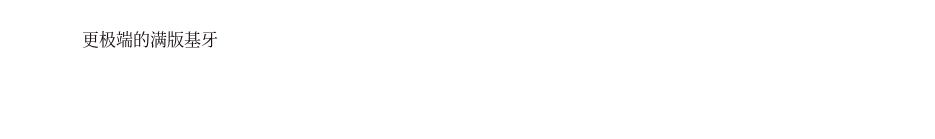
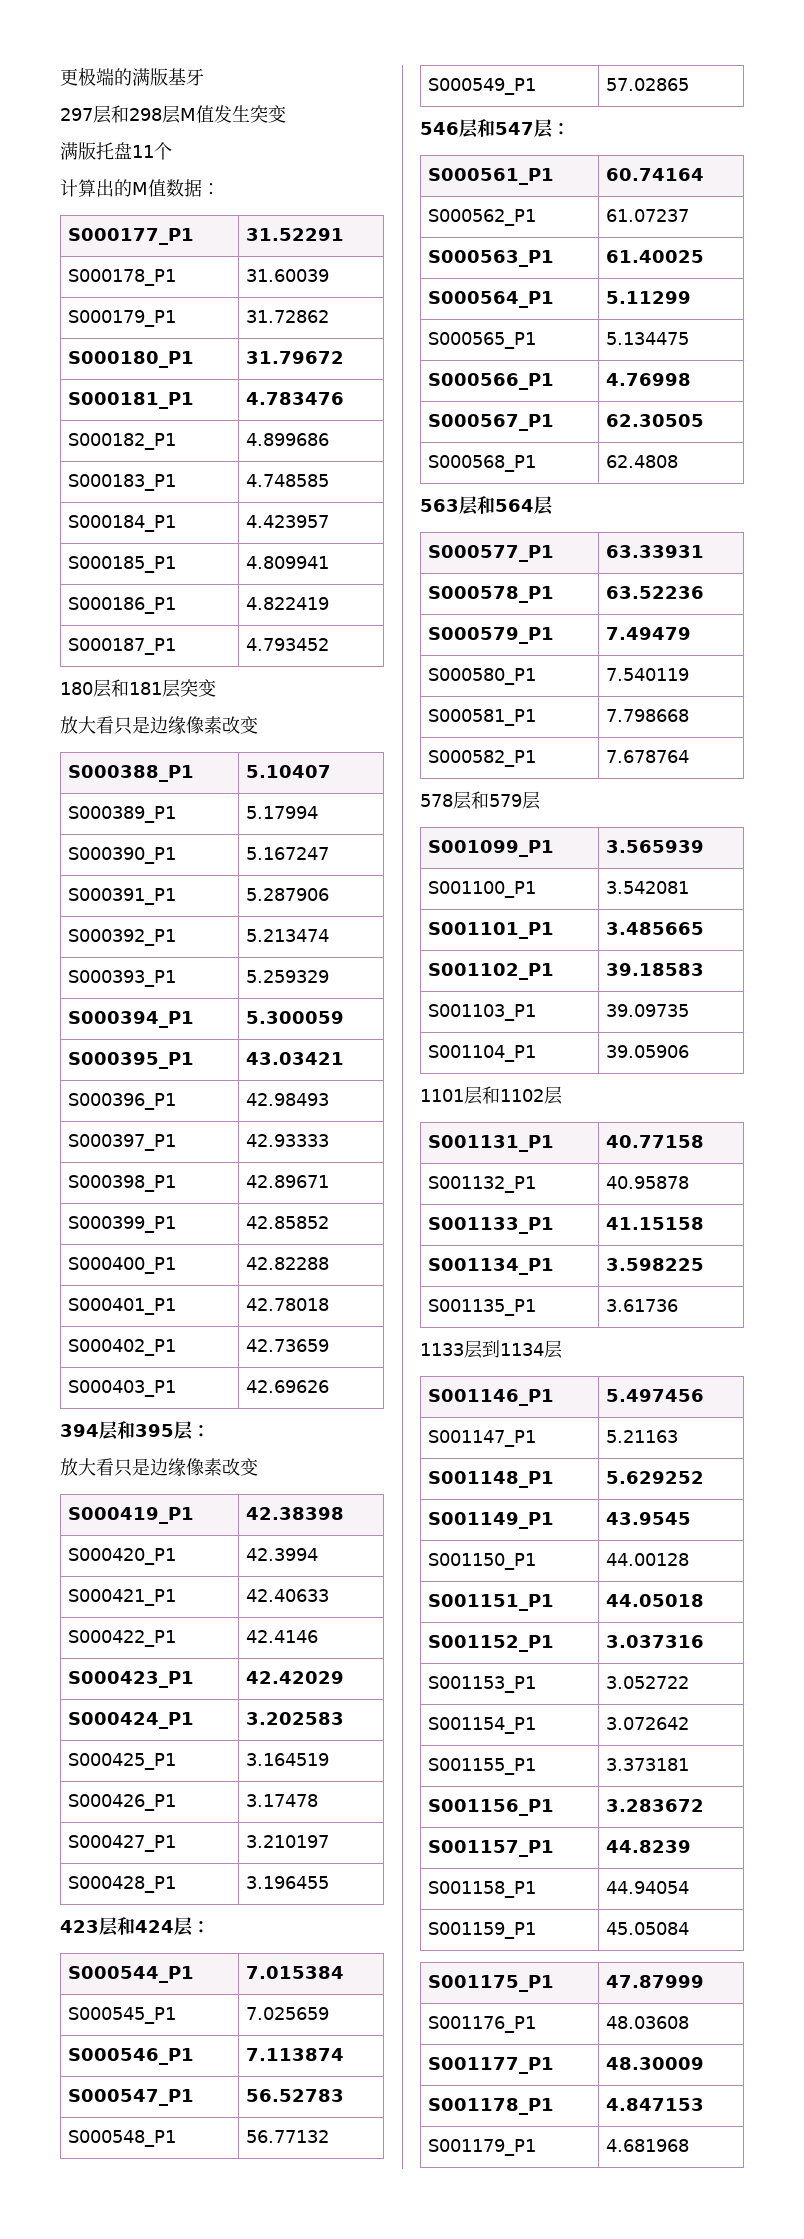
(218, 39) none -> [60,105,286,124] [60,142,172,160] [60,179,220,197] [68,228,195,245] [246,228,345,241] [68,269,177,286] [246,269,330,282] [68,310,177,327] [246,310,330,323] [68,351,195,368] [246,351,345,364] [68,392,195,409] [246,392,345,405] [68,433,177,450] [246,433,330,446] [68,474,177,491] [246,474,330,487] [68,515,177,532] [246,515,330,528] [68,556,177,573] [246,556,330,569] [68,597,177,614] [246,597,330,610] [68,638,177,655] [246,638,330,651] [60,679,216,698] [60,716,258,735] [68,765,195,782] [246,765,332,778] [68,806,177,823] [246,806,319,819] [68,847,177,864] [246,847,330,860] [68,888,177,905] [246,888,330,901] [68,929,177,946] [246,929,330,942] [68,970,177,987] [246,970,330,983] [68,1011,195,1028] [246,1011,345,1024] [68,1052,195,1069] [246,1052,345,1065] [68,1093,177,1110] [246,1093,330,1106] [68,1134,177,1151] [246,1134,330,1147] [68,1175,177,1192] [246,1175,330,1188] [68,1216,177,1233] [246,1216,330,1229] [68,1257,177,1274] [246,1257,330,1270] [68,1298,177,1315] [246,1298,330,1311] [68,1339,177,1356] [246,1339,330,1352] [68,1380,177,1397] [246,1380,330,1393] [60,1421,210,1440] [60,1458,258,1477] [68,1507,195,1524] [246,1507,345,1520] [68,1548,177,1565] [246,1548,319,1561] [68,1589,177,1606] [246,1589,330,1602] [68,1630,177,1647] [246,1630,319,1643] [68,1671,195,1688] [246,1671,345,1684] [68,1712,195,1729] [246,1712,345,1725] [68,1753,177,1770] [246,1753,330,1766] [68,1794,177,1811] [246,1794,319,1807] [68,1835,177,1852] [246,1835,330,1848] [68,1876,177,1893] [246,1876,330,1889] [60,1917,210,1936] [68,1966,195,1983] [246,1966,345,1979] [68,2007,177,2024] [246,2007,330,2020] [68,2048,195,2065] [246,2048,345,2061] [68,2089,195,2106] [246,2089,345,2102] [68,2130,177,2147] [246,2130,330,2143] [428,78,537,95] [606,78,690,91] [420,119,570,138] [428,168,555,185] [606,168,705,181] [428,209,537,226] [606,209,690,222] [428,250,555,267] [606,250,705,263] [428,291,555,308] [606,291,692,304] [428,332,537,349] [606,332,690,345] [428,373,555,390] [606,373,692,386] [428,414,555,431] [606,414,705,427] [428,455,537,472] [606,455,679,468] [420,496,553,515] [428,545,555,562] [606,545,705,558] [428,586,555,603] [606,586,705,599] [428,627,555,644] [606,627,692,640] [428,668,537,685] [606,668,690,681] [428,709,537,726] [606,709,690,722] [428,750,537,767] [606,750,690,763] [420,791,540,810] [428,840,555,857] [606,840,705,853] [428,881,537,898] [606,881,690,894] [428,922,555,939] [606,922,705,935] [428,963,555,980] [606,963,705,976] [428,1004,537,1021] [606,1004,690,1017] [428,1045,537,1062] [606,1045,690,1058] [420,1086,562,1105] [428,1135,555,1152] [606,1135,705,1148] [428,1176,537,1193] [606,1176,690,1189] [428,1217,555,1234] [606,1217,705,1230] [428,1258,555,1275] [606,1258,705,1271] [428,1299,537,1316] [606,1299,679,1312] [420,1340,562,1359] [428,1389,555,1406] [606,1389,705,1402] [428,1430,537,1447] [606,1430,679,1443] [428,1471,555,1488] [606,1471,705,1484] [428,1512,555,1529] [606,1512,692,1525] [428,1553,537,1570] [606,1553,690,1566] [428,1594,555,1611] [606,1594,705,1607] [428,1635,555,1652] [606,1635,705,1648] [428,1676,537,1693] [606,1676,690,1689] [428,1717,537,1734] [606,1717,690,1730] [428,1758,537,1775] [606,1758,690,1771] [428,1799,555,1816] [606,1799,705,1812] [428,1840,555,1857] [606,1840,692,1853] [428,1881,537,1898] [606,1881,690,1894] [428,1922,537,1939] [606,1922,690,1935] [428,1975,555,1992] [606,1975,705,1988] [428,2016,537,2033] [606,2016,690,2029] [428,2057,555,2074] [606,2057,705,2070] [428,2098,555,2115] [606,2098,705,2111] [428,2139,537,2156] [606,2139,690,2152] // 297层和298层M值发生突变 // 满版托盘11个 // 计算出的M值数据： // S000177_P1 | 31.52291 // S000178_P1 | 31.60039 // S000179_P1 | 31.72862 // S000180_P1 | 31.79672 // S000181_P1 | 4.783476 // S000182_P1 | 4.899686 // S000183_P1 | 4.748585 // S000184_P1 | 4.423957 // S000185_P1 | 4.809941 // S000186_P1 | 4.822419 // S000187_P1 | 4.793452 // 180层和181层突变 // 放大看只是边缘像素改变 // S000388_P1 | 5.10407 // S000389_P1 | 5.17994 // S000390_P1 | 5.167247 // S000391_P1 | 5.287906 // S000392_P1 | 5.213474 // S000393_P1 | 5.259329 // S000394_P1 | 5.300059 // S000395_P1 | 43.03421 // S000396_P1 | 42.98493 // S000397_P1 | 42.93333 // S000398_P1 | 42.89671 // S000399_P1 | 42.85852 // S000400_P1 | 42.82288 // S000401_P1 | 42.78018 // S000402_P1 | 42.73659 // S000403_P1 | 42.69626 // 394层和395层： // 放大看只是边缘像素改变 // S000419_P1 | 42.38398 // S000420_P1 | 42.3994 // S000421_P1 | 42.40633 // S000422_P1 | 42.4146 // S000423_P1 | 42.42029 // S000424_P1 | 3.202583 // S000425_P1 | 3.164519 // S000426_P1 | 3.17478 // S000427_P1 | 3.210197 // S000428_P1 | 3.196455 // 423层和424层： // S000544_P1 | 7.015384 // S000545_P1 | 7.025659 // S000546_P1 | 7.113874 // S000547_P1 | 56.52783 // S000548_P1 | 56.77132 // S000549_P1 | 57.02865 // 546层和547层： // S000561_P1 | 60.74164 // S000562_P1 | 61.07237 // S000563_P1 | 61.40025 // S000564_P1 | 5.11299 // S000565_P1 | 5.134475 // S000566_P1 | 4.76998 // S000567_P1 | 62.30505 // S000568_P1 | 62.4808 // 563层和564层 // S000577_P1 | 63.33931 // S000578_P1 | 63.52236 // S000579_P1 | 7.49479 // S000580_P1 | 7.540119 // S000581_P1 | 7.798668 // S000582_P1 | 7.678764 // 578层和579层 // S001099_P1 | 3.565939 // S001100_P1 | 3.542081 // S001101_P1 | 3.485665 // S001102_P1 | 39.18583 // S001103_P1 | 39.09735 // S001104_P1 | 39.05906 // 1101层和1102层 // S001131_P1 | 40.77158 // S001132_P1 | 40.95878 // S001133_P1 | 41.15158 // S001134_P1 | 3.598225 // S001135_P1 | 3.61736 // 1133层到1134层 // S001146_P1 | 5.497456 // S001147_P1 | 5.21163 // S001148_P1 | 5.629252 // S001149_P1 | 43.9545 // S001150_P1 | 44.00128 // S001151_P1 | 44.05018 // S001152_P1 | 3.037316 // S001153_P1 | 3.052722 // S001154_P1 | 3.072642 // S001155_P1 | 3.373181 // S001156_P1 | 3.283672 // S001157_P1 | 44.8239 // S001158_P1 | 44.94054 // S001159_P1 | 45.05084 // S001175_P1 | 47.87999 // S001176_P1 | 48.03608 // S001177_P1 | 48.30009 // S001178_P1 | 4.847153 // S001179_P1 | 4.681968

